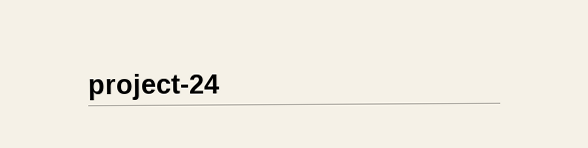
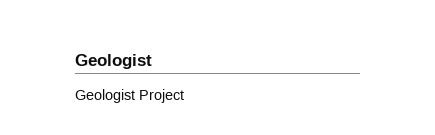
[87,73,220,101] project-24 -> [75,54,152,69] [75,89,184,103] Geologist // Geologist Project

